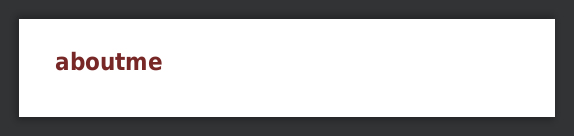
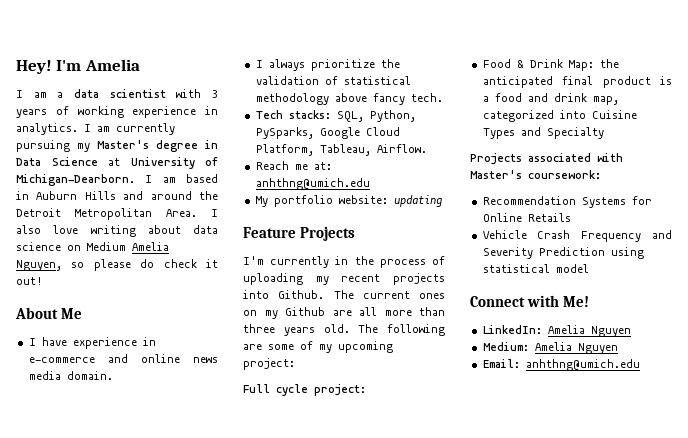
[55,51,163,71] aboutme -> [16,59,140,74] [16,89,218,98] [16,106,218,118] [16,123,175,135] [16,140,218,152] [16,157,218,169] [16,174,219,186] [16,191,218,200] [16,208,218,220] [16,225,218,237] [16,242,169,251] [16,259,219,271] [16,277,43,285] [15,307,82,319] [28,337,156,349] [28,354,218,363] [28,371,113,380] [255,59,400,71] [255,76,411,85] [255,93,443,105] [255,110,416,122] [255,127,400,139] [255,144,427,156] [255,161,332,170] [255,178,370,190] [255,195,442,207] [243,226,355,241] [243,256,445,268] [243,273,445,285] [243,290,445,299] [243,307,445,319] [243,324,445,336] [243,341,393,353] [243,358,295,370] [243,384,366,396] [482,59,619,71] [482,76,672,88] [482,93,619,105] [482,110,637,122] [482,127,604,139] [470,153,623,165] [470,170,601,179] [482,196,652,208] [482,213,571,222] [482,230,672,242] [482,247,644,259] [482,264,589,273] [470,295,589,307] [482,325,631,337] [482,342,618,354] [482,359,640,371] Hey! I'm Amelia // I am a data scientist with 3 years of working experience in analytics. I am currently pursuing my Master's degree in Data Science at University of Michigan-Dearborn. I am based in Auburn Hills and around the Detroit Metropolitan Area. I also love writing about data science on Medium Amelia Nguyen, so please do check it out! // About Me // I have experience in e-commerce and online news media domain. // I always prioritize the validation of statistical methodology above fancy tech. // Tech stacks: SQL, Python, PySparks, Google Cloud Platform, Tableau, Airflow. // Reach me at: anhthng@umich.edu // My portfolio website: updating // Feature Projects // I'm currently in the process of uploading my recent projects into Github. The current ones on my Github are all more than three years old. The following are some of my upcoming project: // Full cycle project: // Food & Drink Map: the anticipated final product is a food and drink map, categorized into Cuisine Types and Specialty // Projects associated with Master's coursework: // Recommendation Systems for Online Retails // Vehicle Crash Frequency and Severity Prediction using statistical model // Connect with Me! // LinkedIn: Amelia Nguyen // Medium: Amelia Nguyen // Email: anhthng@umich.edu

